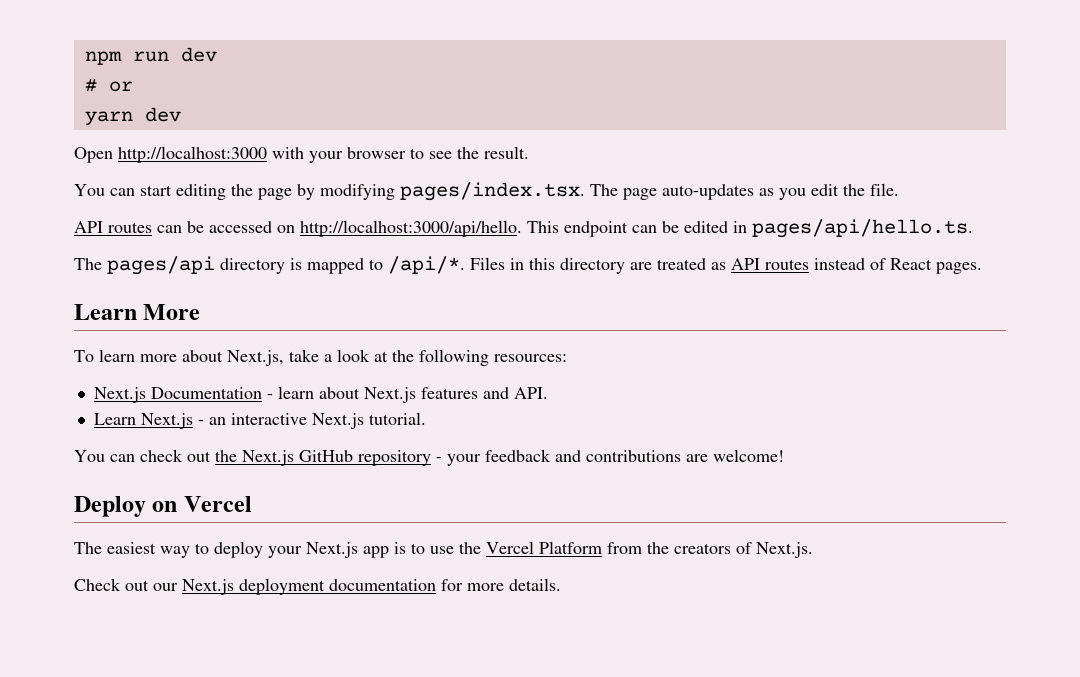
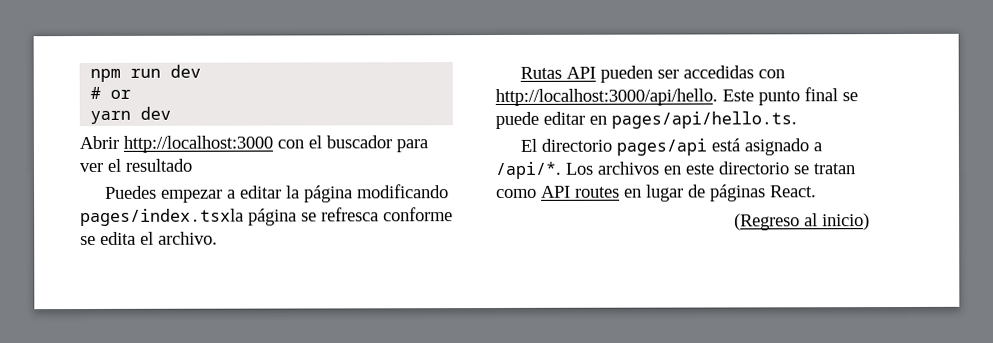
[74,146,529,163] [74,182,899,201] [74,219,973,238] [74,256,982,275] [74,304,201,320] [74,349,567,366] [93,386,548,403] [93,412,426,429] [74,449,784,466] [74,496,252,517] [74,541,813,558] [74,578,561,595] Open http://localhost:3000 with your browser to see the result. // You can start editing the page by modifying pages/index.tsx. The page auto-updates as you edit the file. // API routes can be accessed on http://localhost:3000/api/hello. This endpoint can be edited in pages/api/hello.ts. // The pages/api directory is mapped to /api/*. Files in this directory are treated as API routes instead of React pages. // Learn More // To learn more about Next.js, take a look at the following resources: // Next.js Documentation - learn about Next.js features and API. // Learn Next.js - an interactive Next.js tutorial. // You can check out the Next.js GitHub repository - your feedback and contributions are welcome! // Deploy on Vercel // The easiest way to deploy your Next.js app is to use the Vercel Platform from the creators of Next.js. // Check out our Next.js deployment documentation for more details. -> [79,135,428,153] [79,158,192,173] [105,184,450,203] [80,207,453,227] [80,231,218,246] [520,65,786,83] [495,87,858,107] [495,111,797,130] [520,138,823,156] [495,161,856,180] [496,184,817,202] [734,213,870,231] Abrir http://localhost:3000 con el buscador para ver el resultado // Puedes empezar a editar la página modificando pages/index.tsxla página se refresca conforme se edita el archivo. // Rutas API pueden ser accedidas con http://localhost:3000/api/hello. Este punto final se puede editar en pages/api/hello.ts. // El directorio pages/api está asignado a /api/*. Los archivos en este directorio se tratan como API routes en lugar de páginas React. // (Regreso al inicio)

